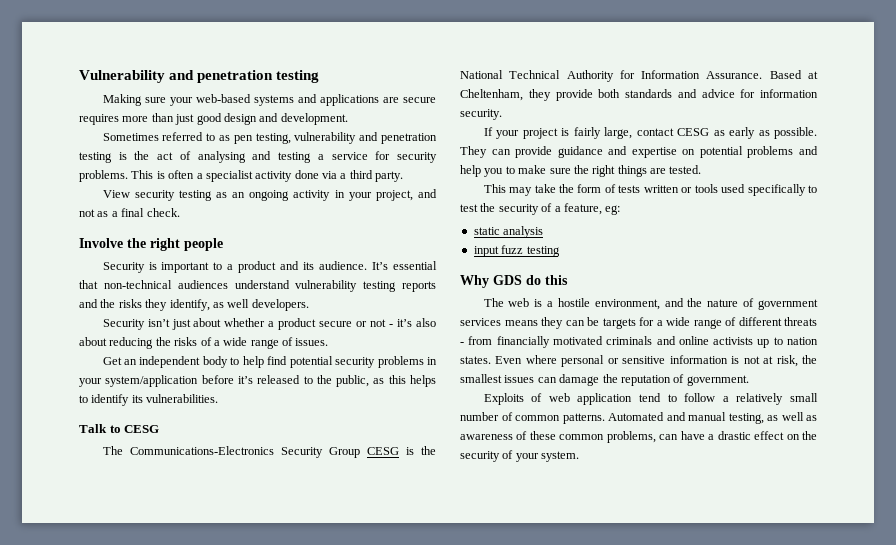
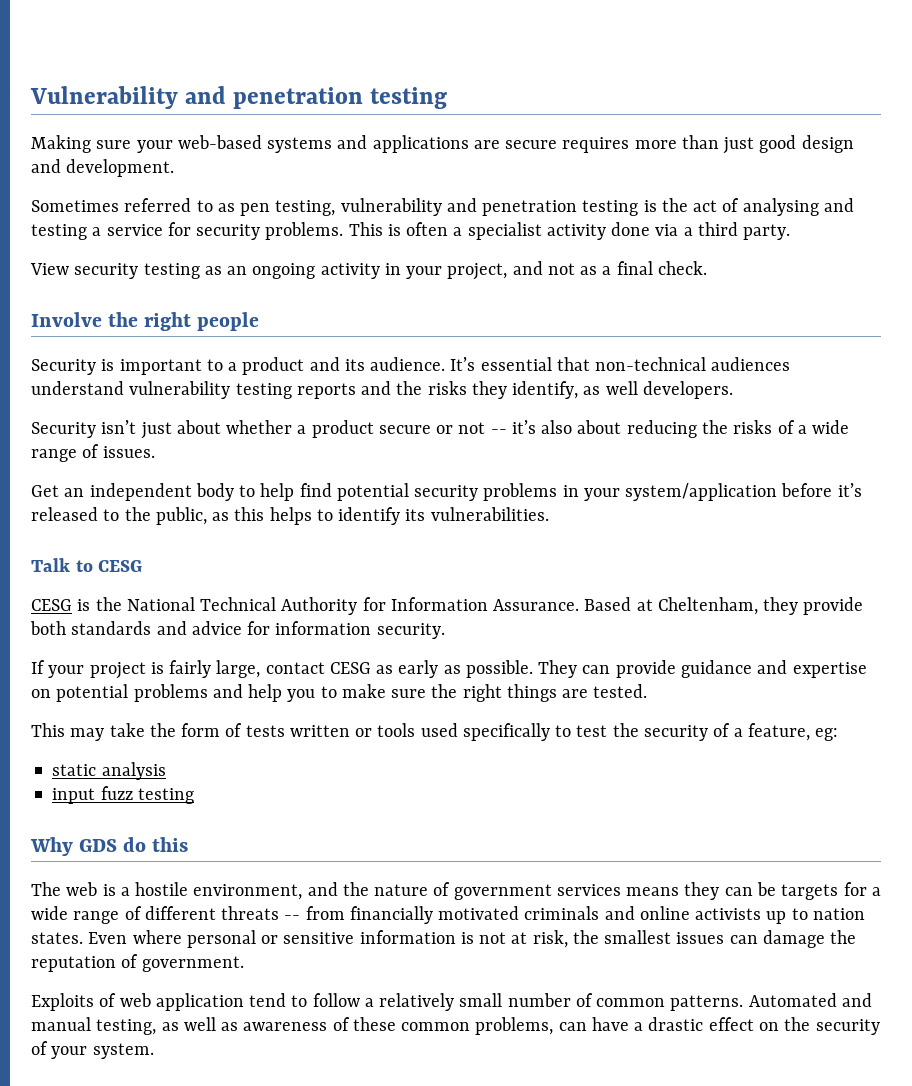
[389,324,394,327] - -> [490,429,507,434] --
[102,446,360,458] The Communications-Electronics Security Group -> (143, 566) none
[460,342,464,345] - -> [284,915,301,920] --

